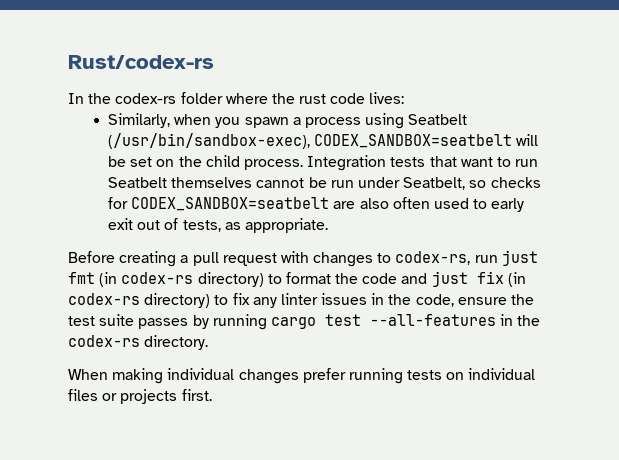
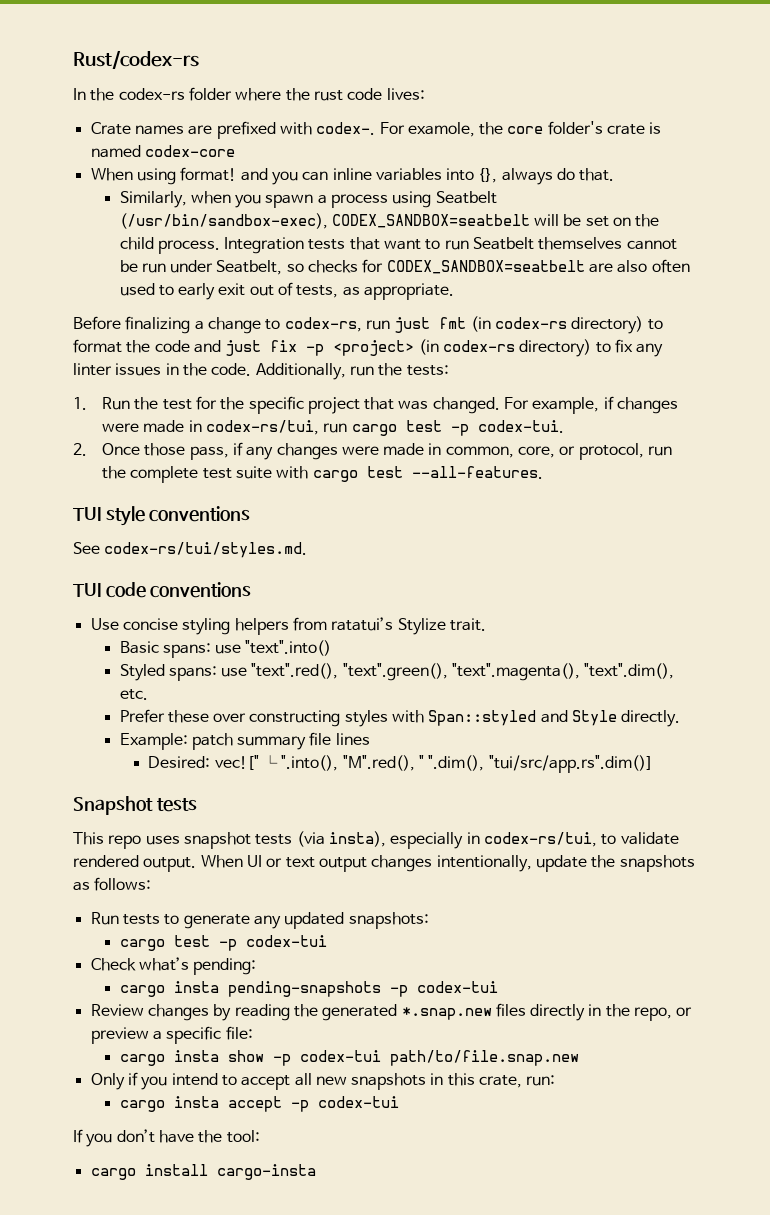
(405, 98) none -> [90,121,662,139] [90,145,235,158] [90,167,615,185] // Crate names are prefixed with codex-. For examole, the core folder's crate is named codex-core // When using format! and you can inline variables into {}, always do that.
[119,251,374,267] creating a pull request with changes -> [125,316,261,334] finalizing a change
(504, 277) none -> [306,340,415,356] -p <project>
[415,294,535,307] [68,314,541,330] [68,335,209,350] [68,368,536,384] [68,389,212,404] code, ensure the test suite passes by running cargo test --all-features in the codex-rs directory. // When making individual changes prefer running tests on individual files or projects first. -> [211,363,449,380] [73,396,679,414] [101,420,564,436] [73,442,673,460] [101,466,543,483] [73,506,251,526] [73,542,308,558] [73,582,252,598] [90,617,486,635] [119,640,332,658] [119,663,675,681] [119,689,148,700] [119,709,681,727] [119,732,370,750] [148,755,653,773] [73,796,197,815] [73,831,679,849] [73,855,695,872] [73,877,152,891] [90,912,429,929] [119,935,327,951] [90,957,257,975] [119,981,498,997] [90,1003,693,1021] [90,1026,253,1044] [119,1050,579,1066] [90,1072,556,1090] [119,1096,399,1112] [73,1129,260,1147] [90,1164,316,1180] code. Additionally, run the tests: // 1. Run the test for the specific project that was changed. For example, if changes were made in codex-rs/tui, run cargo test -p codex-tui. // 2. Once those pass, if any changes were made in common, core, or protocol, run the complete test suite with cargo test --all-features. // TUI style conventions // See codex-rs/tui/styles.md. // TUI code conventions // Use concise styling helpers from ratatui’s Stylize trait. // Basic spans: use "text".into() // Styled spans: use "text".red(), "text".green(), "text".magenta(), "text".dim(), etc. // Prefer these over constructing styles with Span::styled and Style directly. // Example: patch summary file lines // Desired: vec![" └ ".into(), "M".red(), " ".dim(), "tui/src/app.rs".dim()] // Snapshot tests // This repo uses snapshot tests (via insta), especially in codex-rs/tui, to validate rendered output. When UI or text output changes intentionally, update the snapshots as follows: // Run tests to generate any updated snapshots: // cargo test -p codex-tui // Check what’s pending: // cargo insta pending-snapshots -p codex-tui // Review changes by reading the generated *.snap.new files directly in the repo, or preview a specific file: // cargo insta show -p codex-tui path/to/file.snap.new // Only if you intend to accept all new snapshots in this crate, run: // cargo insta accept -p codex-tui // If you don’t have the tool: // cargo install cargo-insta

